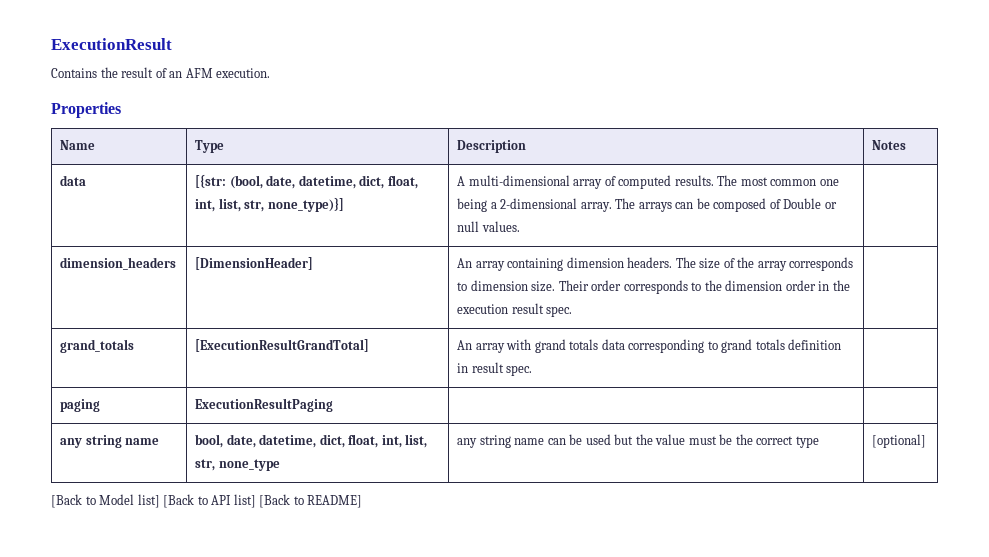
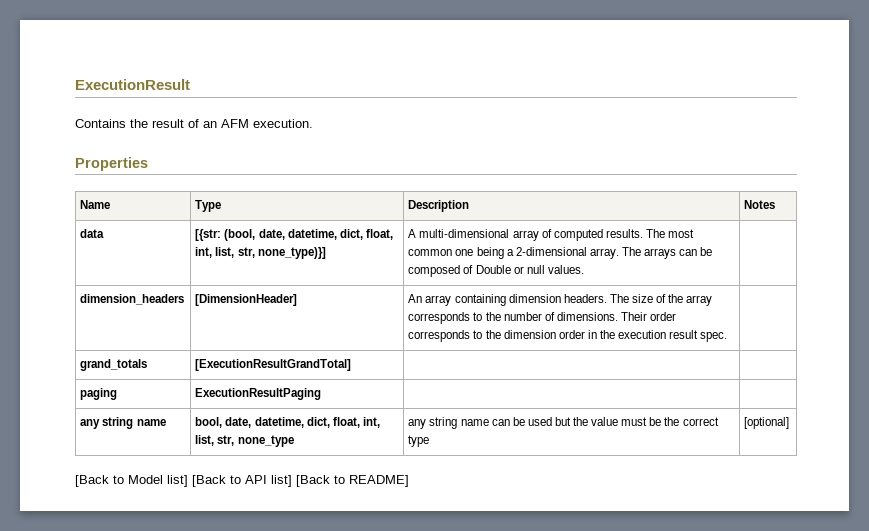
[470,280,556,292] dimension size. -> [485,312,618,321] the number of dimensions.
[457,339,842,353] [457,362,533,376] An array with grand totals data corresponding to grand totals definition in result spec. -> (352, 365) none

